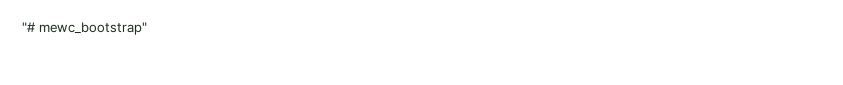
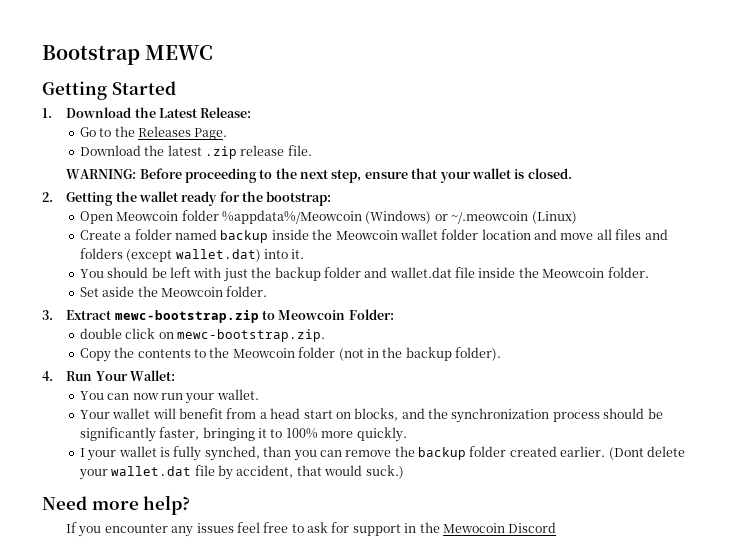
[22,22,147,35] "# mewc_bootstrap" -> [42,45,214,65] [42,81,176,100] [42,107,252,118] [79,126,228,140] [79,145,312,159] [66,168,572,183] [42,191,332,206] [79,210,577,224] [79,229,668,243] [79,248,305,262] [79,267,649,282] [79,286,268,297] [42,309,394,323] [79,328,326,342] [79,347,502,362] [42,370,175,381] [79,389,259,404] [79,408,663,423] [79,427,407,442] [79,446,685,461] [78,465,404,480] [42,495,191,515] [66,522,557,537] Bootstrap MEWC // Getting Started // 1. Download the Latest Release: // Go to the Releases Page. // Download the latest .zip release file. // WARNING: Before proceeding to the next step, ensure that your wallet is closed. // 2. Getting the wallet ready for the bootstrap: // Open Meowcoin folder %appdata%/Meowcoin (Windows) or ~/.meowcoin (Linux) // Create a folder named backup inside the Meowcoin wallet folder location and move all files and folders (except wallet.dat) into it. // You should be left with just the backup folder and wallet.dat file inside the Meowcoin folder. // Set aside the Meowcoin folder. // 3. Extract mewc-bootstrap.zip to Meowcoin Folder: // double click on mewc-bootstrap.zip. // Copy the contents to the Meowcoin folder (not in the backup folder). // 4. Run Your Wallet: // You can now run your wallet. // Your wallet will benefit from a head start on blocks, and the synchronization process should be significantly faster, bringing it to 100% more quickly. // I your wallet is fully synched, than you can remove the backup folder created earlier. (Dont delete your wallet.dat file by accident, that would suck.) // Need more help? // If you encounter any issues feel free to ask for support in the Mewocoin Discord

